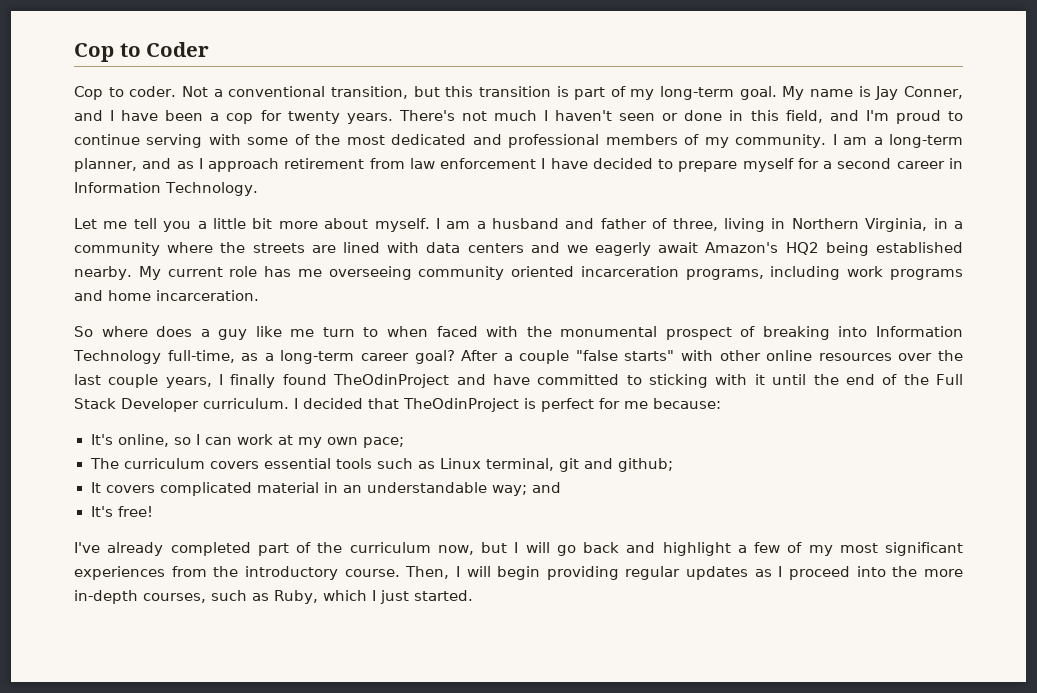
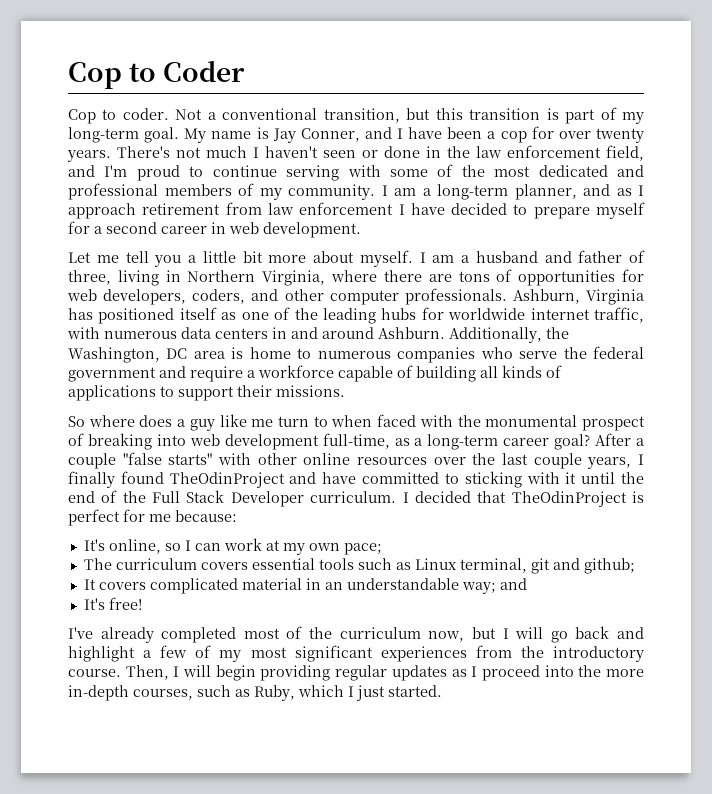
(282, 115) none -> [558,131,591,139] over
[750,110,779,121] this -> [447,145,601,158] the law enforcement
[74,182,258,196] Information Technology. -> [229,222,361,238] web development.
[933,218,963,229] [74,242,963,256] [74,266,963,280] [74,290,259,301] in a community where the streets are lined with data centers and we eagerly await Amazon's HQ2 being established nearby. My current role has me overseeing community oriented incarceration programs, including work programs and home incarceration. -> [331,269,644,286] [67,288,644,305] [68,307,644,324] [67,327,569,343] [68,346,644,363] [68,365,562,382] [68,385,345,401] where there are tons of opportunities for web developers, coders, and other computer professionals. Ashburn, Virginia has positioned itself as one of the leading hubs for worldwide internet traffic, with numerous data centers in and around Ashburn. Additionally, the Washington, DC area is home to numerous companies who serve the federal government and require a workforce capable of building all kinds of applications to support their missions.
[875,326,963,337] [73,350,161,364] Information Technology -> [189,434,319,450] web development
[257,543,289,556] part -> [243,628,280,639] most

